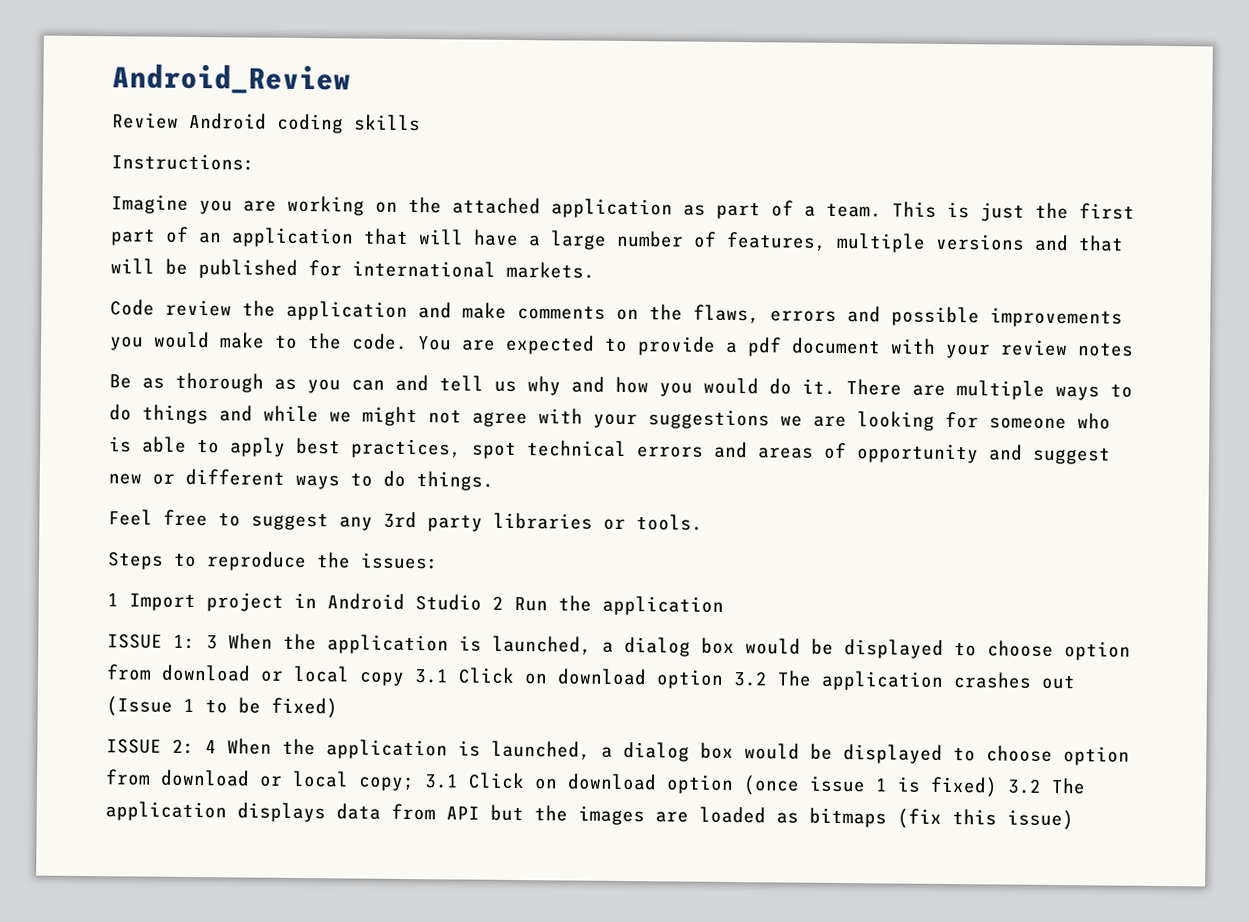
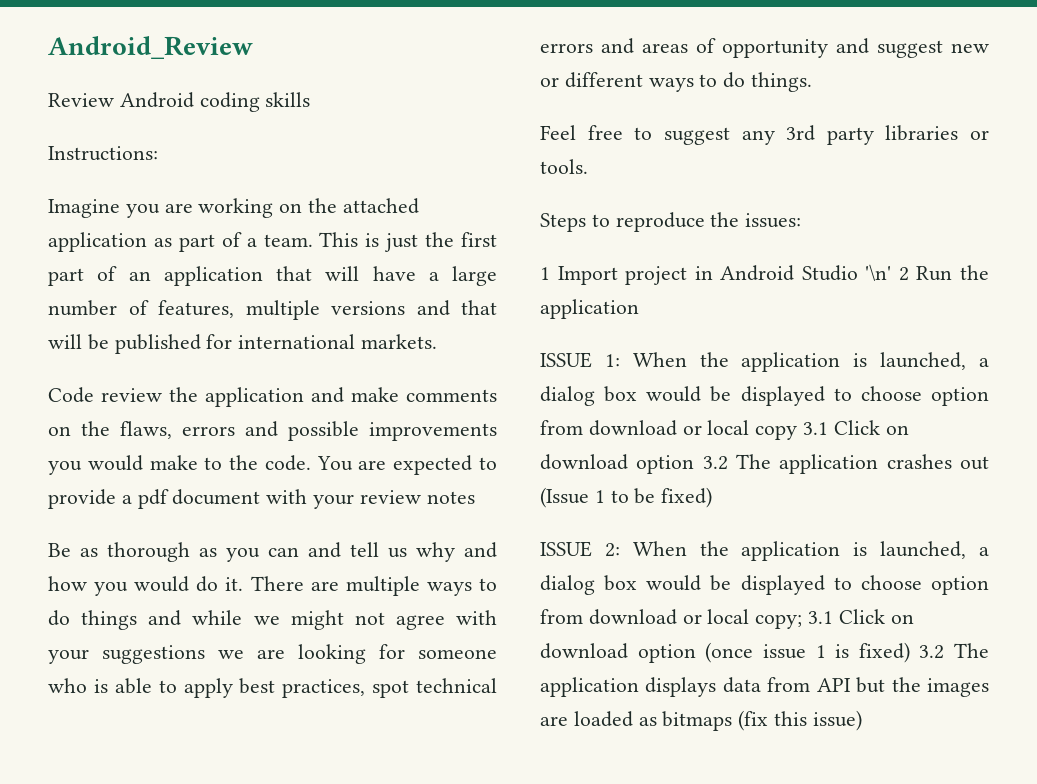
(482, 602) none -> [865,264,892,281] '\n'
[206,635,218,650] 3 -> (620, 360) none
[205,740,217,754] 4 -> (620, 550) none

